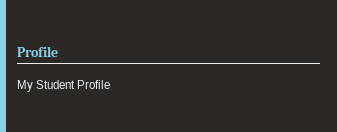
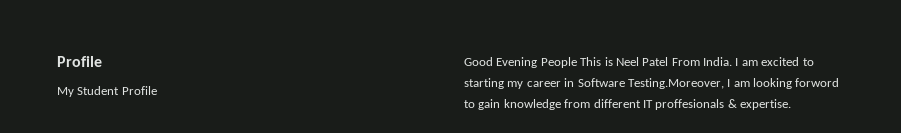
(111, 84) none -> [464,57,814,68] [464,78,840,89] [464,99,791,110] // Good Evening People This is Neel Patel From India. I am excited to starting my career in Software Testing.Moreover, I am looking forword to gain knowledge from different IT proffesionals & expertise.

